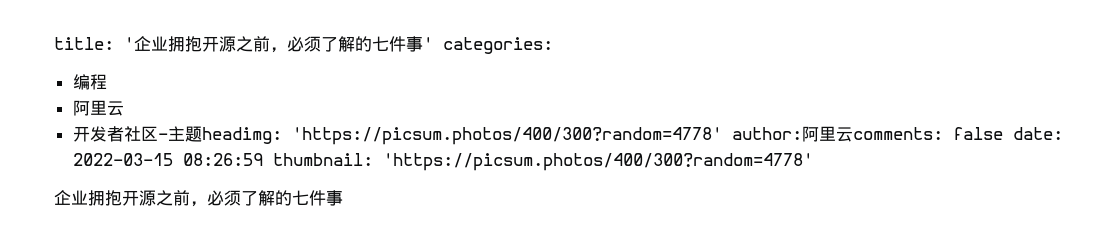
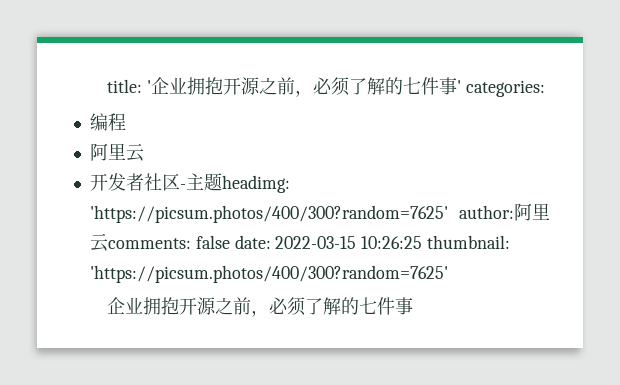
[291,127,722,145] 'https://picsum.photos/400/300?random=4778' -> [89,205,448,223] 'https://picsum.photos/400/300?random=7625'
[182,153,813,171] 08:26:59 thumbnail: 'https://picsum.photos/400/300?random=4778' -> [361,235,511,249] [89,265,448,283] 10:26:25 thumbnail: 'https://picsum.photos/400/300?random=7625'

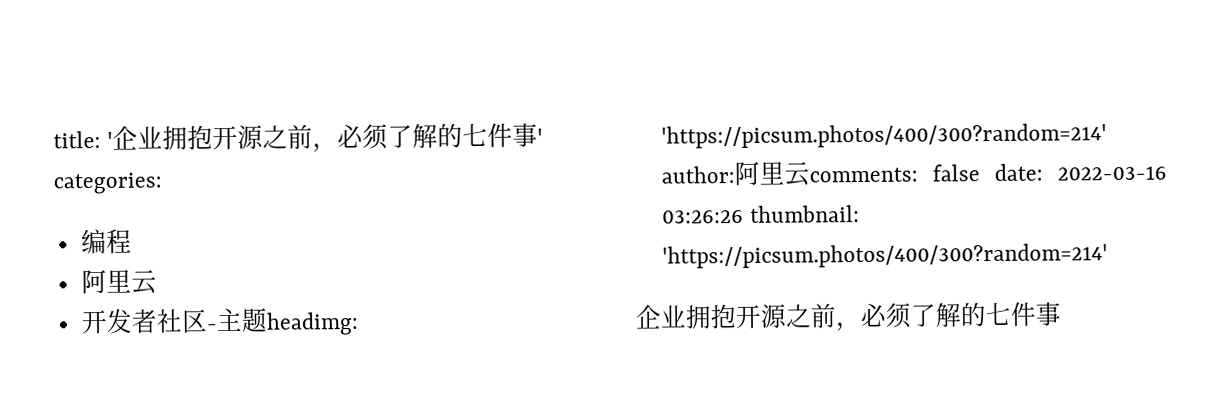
[89,205,448,223] 'https://picsum.photos/400/300?random=7625' -> [660,123,1107,149] 'https://picsum.photos/400/300?random=214'
[275,235,511,249] [89,265,448,283] 2022-03-15 10:26:25 thumbnail: 'https://picsum.photos/400/300?random=7625' -> [1057,165,1167,181] [661,205,860,224] [661,243,1108,269] 2022-03-16 03:26:26 thumbnail: 'https://picsum.photos/400/300?random=214'

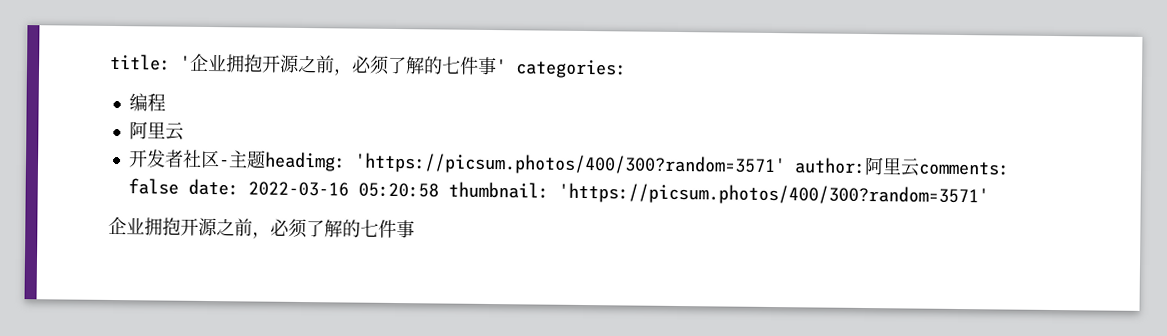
[660,123,1107,149] 'https://picsum.photos/400/300?random=214' -> [353,152,786,177] 'https://picsum.photos/400/300?random=3571'
[661,205,860,224] [661,243,1108,269] 03:26:26 thumbnail: 'https://picsum.photos/400/300?random=214' -> [357,181,989,207] 05:20:58 thumbnail: 'https://picsum.photos/400/300?random=3571'

